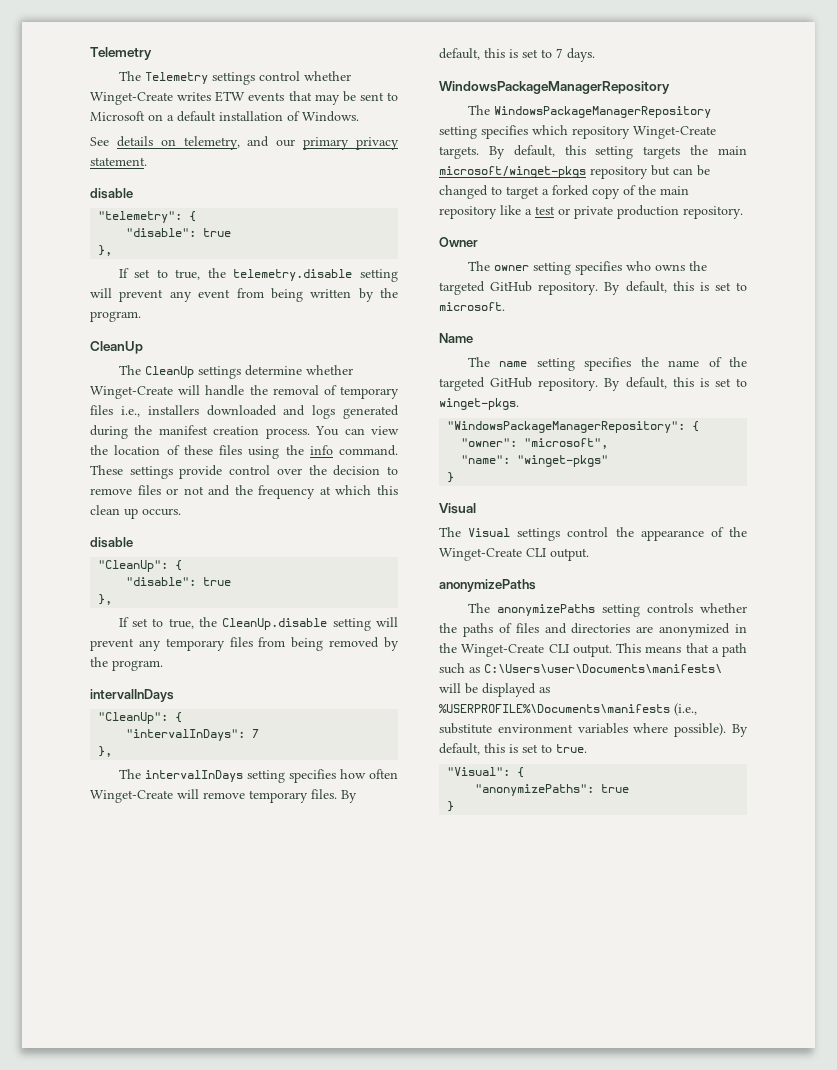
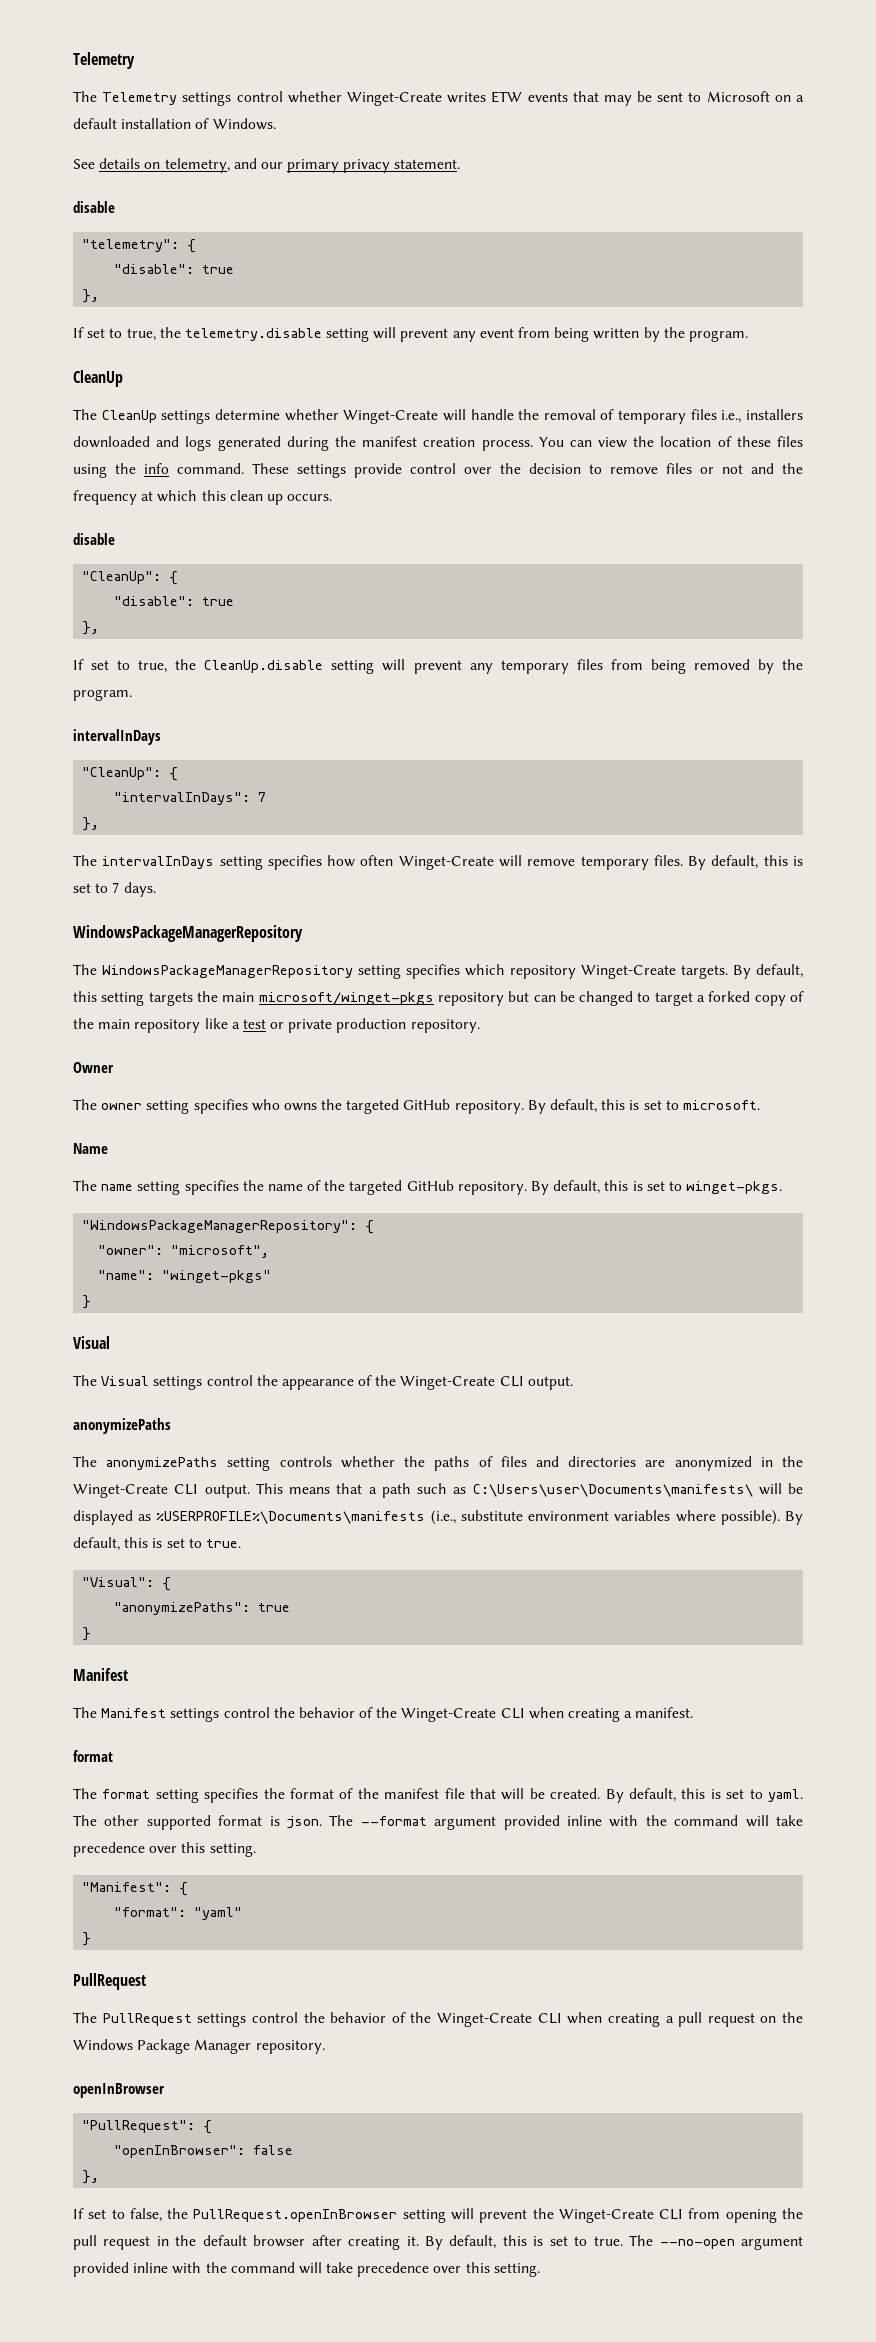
(455, 806) none -> [73,1668,128,1681] [73,1707,694,1722] [73,1750,113,1762] [73,1788,803,1803] [73,1815,803,1830] [73,1842,256,1857] [82,1882,189,1896] [114,1907,243,1920] [82,1932,92,1946] [73,1973,146,1990] [73,2012,803,2027] [73,2039,325,2054] [73,2083,165,2098] [82,2120,213,2134] [114,2145,294,2158] [82,2170,100,2184] [73,2208,804,2223] [73,2235,804,2250] [73,2262,540,2277] // Manifest // The Manifest settings control the behavior of the Winget-Create CLI when creating a manifest. // format // The format setting specifies the format of the manifest file that will be created. By default, this is set to yaml. The other supported format is json. The --format argument provided inline with the command will take precedence over this setting. // "Manifest": { // "format": "yaml" // } // PullRequest // The PullRequest settings control the behavior of the Winget-Create CLI when creating a pull request on the Windows Package Manager repository. // openInBrowser // "PullRequest": { // "openInBrowser": false // }, // If set to false, the PullRequest.openInBrowser setting will prevent the Winget-Create CLI from opening the pull request in the default browser after creating it. By default, this is set to true. The --no-open argument provided inline with the command will take precedence over this setting.

